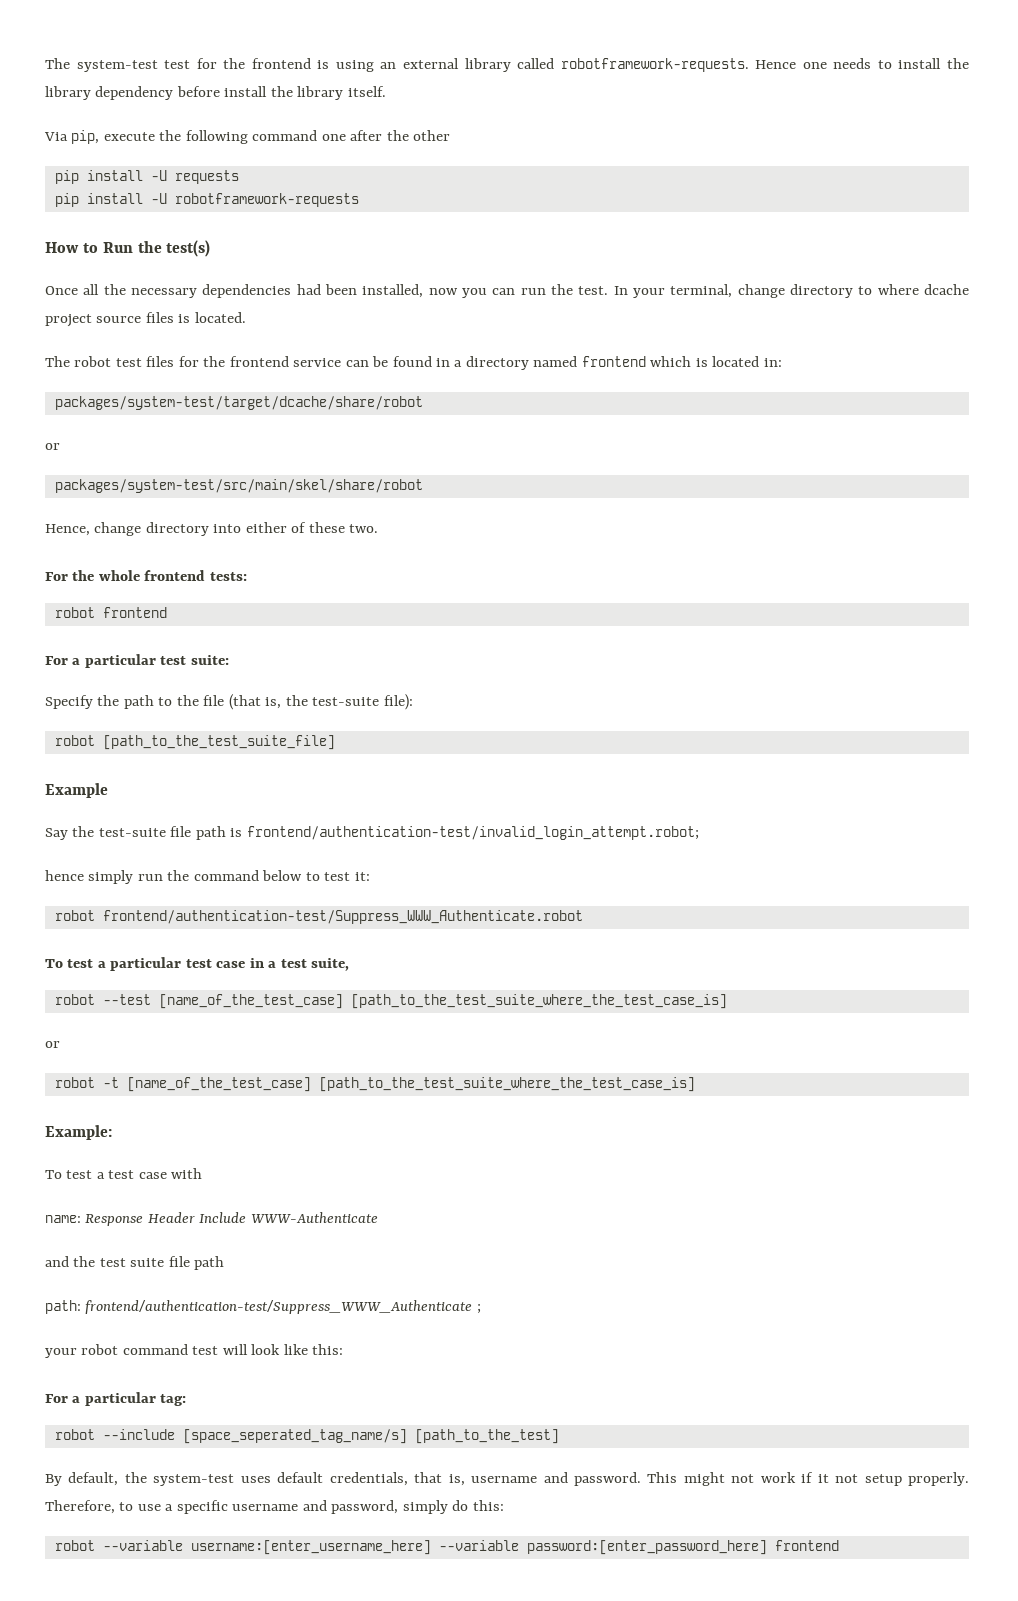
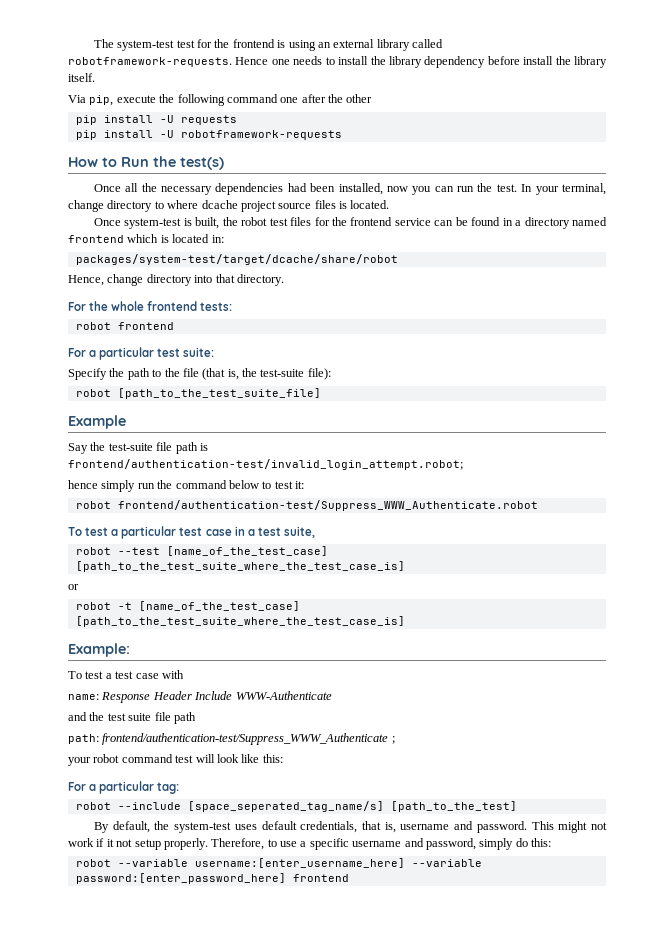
[45,356,70,367] The -> [93,217,238,229] Once system-test is built, the
[45,443,60,450] [54,479,423,493] // or // packages/system-test/src/main/skel/share/robot -> (398, 259) none
[245,522,379,533] either of these two. -> [215,274,284,286] that directory.

